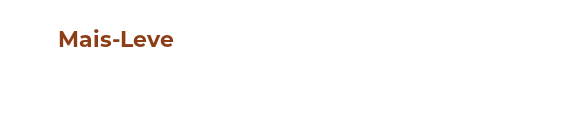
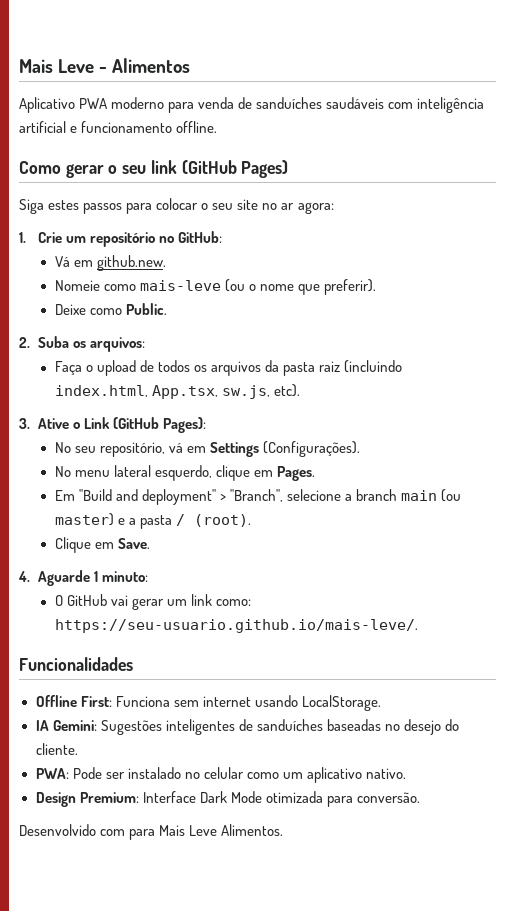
[58,29,174,47] Mais-Leve -> [19,58,191,73] [19,97,485,113] [19,121,218,133] [19,160,289,178] [19,198,334,214] [19,231,223,247] [54,255,166,271] [54,279,376,295] [54,303,167,315] [19,336,146,352] [54,360,403,376] [54,384,300,399] [19,417,207,433] [54,441,360,457] [54,465,315,481] [54,489,462,505] [54,513,251,529] [54,537,150,553] [18,570,149,586] [54,594,251,610] [54,619,418,633] [19,657,133,671] [35,695,381,711] [35,719,459,735] [35,743,78,755] [35,767,406,783] [35,791,420,807] [19,824,284,840] Mais Leve - Alimentos // Aplicativo PWA moderno para venda de sanduíches saudáveis com inteligência artificial e funcionamento offline. // Como gerar o seu link (GitHub Pages) // Siga estes passos para colocar o seu site no ar agora: // 1. Crie um repositório no GitHub: // Vá em github.new. // Nomeie como mais-leve (ou o nome que preferir). // Deixe como Public. // 2. Suba os arquivos: // Faça o upload de todos os arquivos da pasta raiz (incluindo index.html, App.tsx, sw.js, etc). // 3. Ative o Link (GitHub Pages): // No seu repositório, vá em Settings (Configurações). // No menu lateral esquerdo, clique em Pages. // Em "Build and deployment" > "Branch", selecione a branch main (ou master) e a pasta / (root). // Clique em Save. // 4. Aguarde 1 minuto: // O GitHub vai gerar um link como: https://seu-usuario.github.io/mais-leve/. // Funcionalidades // Offline First: Funciona sem internet usando LocalStorage. // IA Gemini: Sugestões inteligentes de sanduíches baseadas no desejo do cliente. // PWA: Pode ser instalado no celular como um aplicativo nativo. // Design Premium: Interface Dark Mode otimizada para conversão. // Desenvolvido com para Mais Leve Alimentos.

